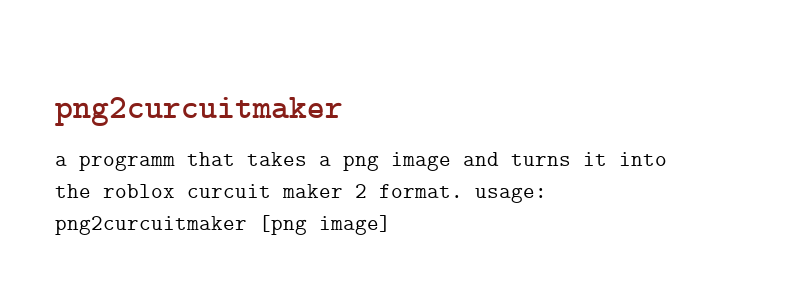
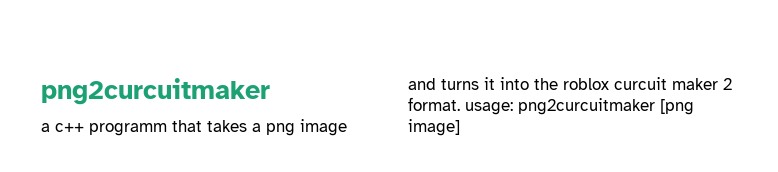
(67, 161) none -> [55,123,84,132] c++

